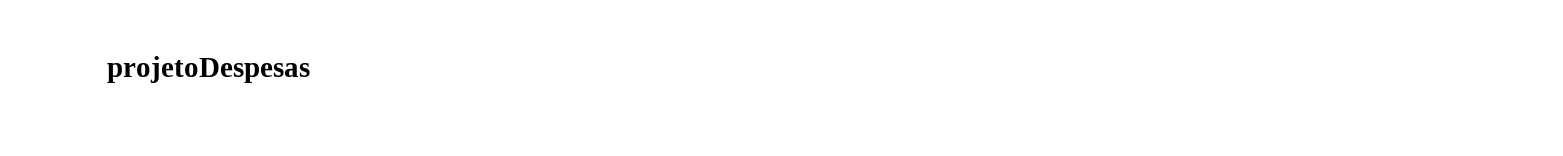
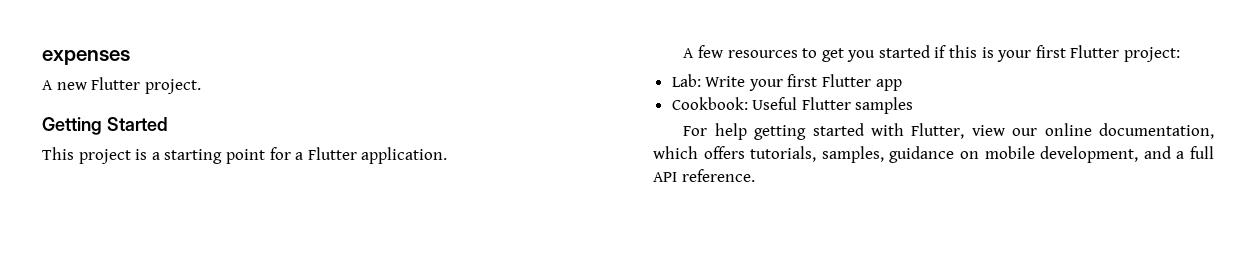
[107,56,310,83] projetoDespesas -> [42,50,130,65] [42,77,201,94] [42,117,168,135] [42,147,448,164] [683,45,1181,62] [671,74,902,91] [671,97,914,114] [683,123,1214,140] [653,146,1214,163] [653,169,755,182] expenses // A new Flutter project. // Getting Started // This project is a starting point for a Flutter application. // A few resources to get you started if this is your first Flutter project: // Lab: Write your first Flutter app // Cookbook: Useful Flutter samples // For help getting started with Flutter, view our online documentation, which offers tutorials, samples, guidance on mobile development, and a full API reference.

